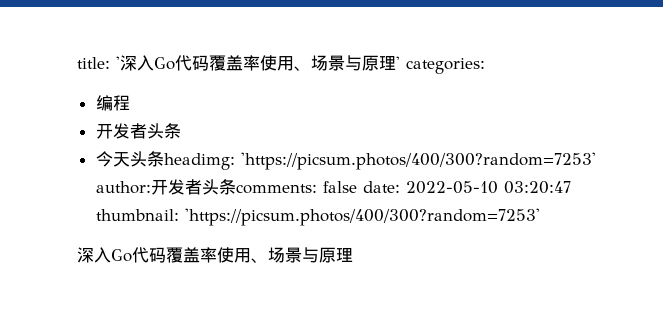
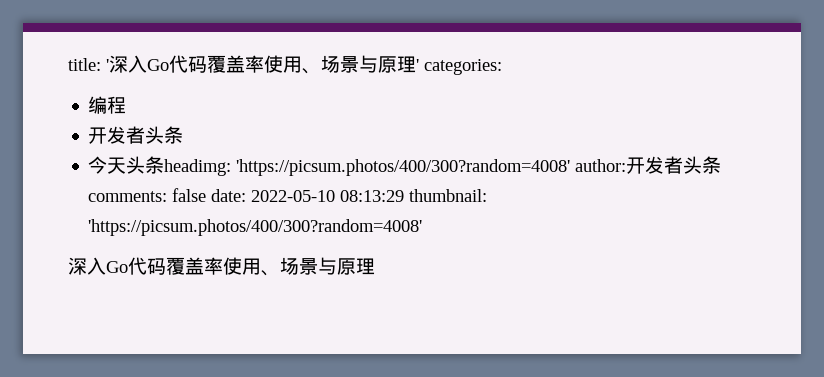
[240,152,596,170] 'https://picsum.photos/400/300?random=7253' -> [236,159,571,176] 'https://picsum.photos/400/300?random=4008'
[503,181,571,194] [95,208,540,226] 03:20:47 thumbnail: 'https://picsum.photos/400/300?random=7253' -> [340,189,488,202] [88,219,423,236] 08:13:29 thumbnail: 'https://picsum.photos/400/300?random=4008'

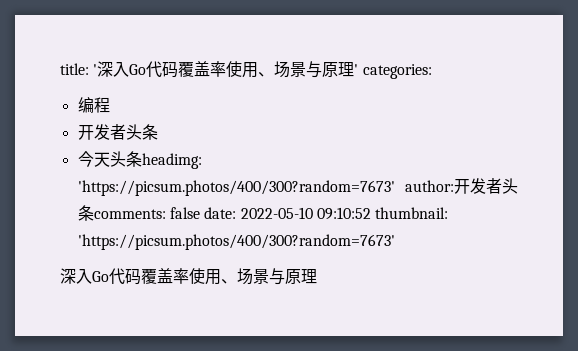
[236,159,571,176] 'https://picsum.photos/400/300?random=4008' -> [77,180,395,196] 'https://picsum.photos/400/300?random=7673'
[340,189,488,202] [88,219,423,236] 08:13:29 thumbnail: 'https://picsum.photos/400/300?random=4008' -> [316,207,449,220] [77,234,395,250] 09:10:52 thumbnail: 'https://picsum.photos/400/300?random=7673'

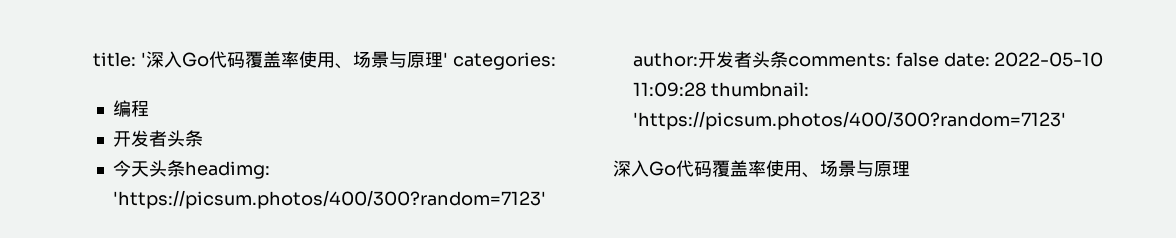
[77,180,395,196] 'https://picsum.photos/400/300?random=7673' -> [112,190,546,209] 'https://picsum.photos/400/300?random=7123'
[316,207,449,220] [77,234,395,250] 09:10:52 thumbnail: 'https://picsum.photos/400/300?random=7673' -> [632,82,809,97] [632,111,1066,130] 11:09:28 thumbnail: 'https://picsum.photos/400/300?random=7123'

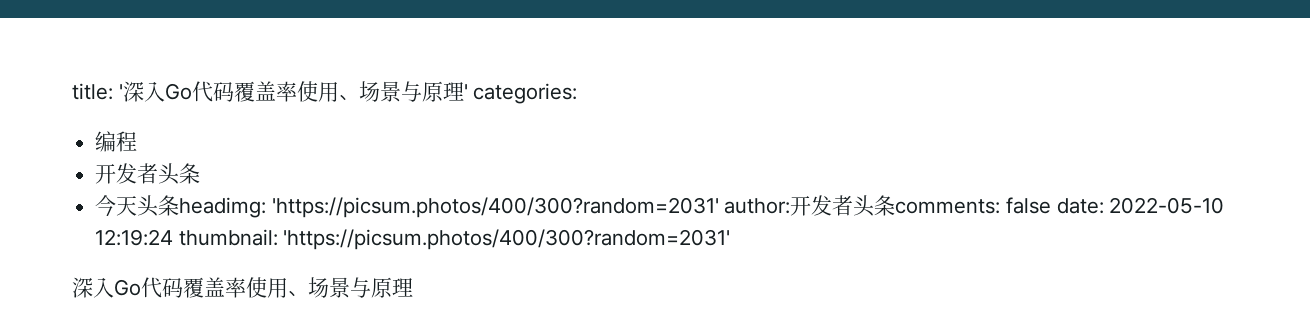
[112,190,546,209] 'https://picsum.photos/400/300?random=7123' -> [271,197,719,218] 'https://picsum.photos/400/300?random=2031'
[632,82,809,97] [632,111,1066,130] 11:09:28 thumbnail: 'https://picsum.photos/400/300?random=7123' -> [95,229,731,250] 12:19:24 thumbnail: 'https://picsum.photos/400/300?random=2031'

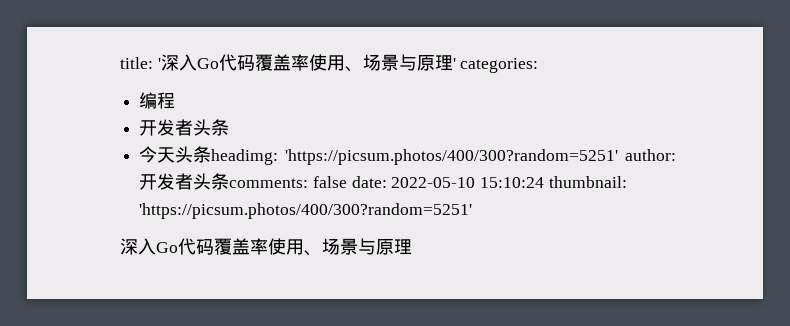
[271,197,719,218] 'https://picsum.photos/400/300?random=2031' -> [285,149,619,165] 'https://picsum.photos/400/300?random=5251'
[95,229,731,250] 12:19:24 thumbnail: 'https://picsum.photos/400/300?random=2031' -> [480,176,627,188] [139,203,473,219] 15:10:24 thumbnail: 'https://picsum.photos/400/300?random=5251'

